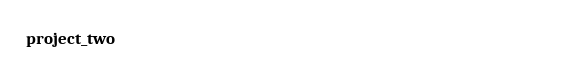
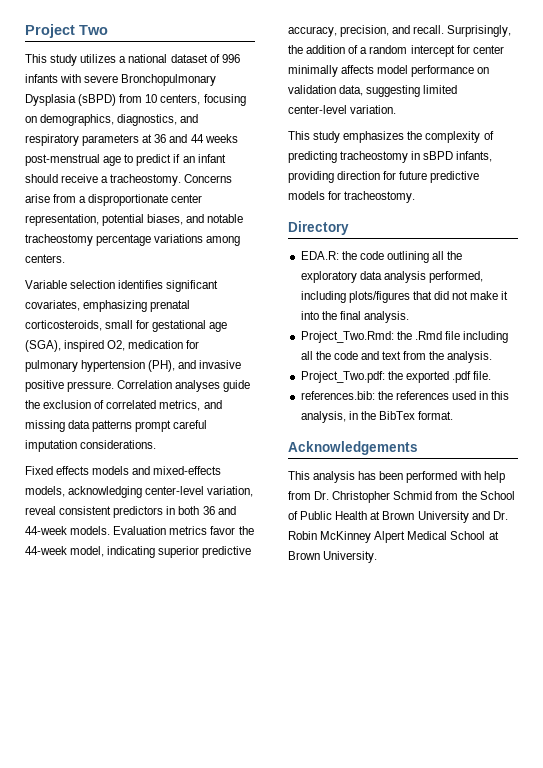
[26,32,115,47] project_two -> [25,24,108,38] [25,54,240,66] [25,74,217,86] [25,94,246,106] [25,114,199,126] [25,134,238,146] [25,154,226,166] [25,174,233,186] [25,194,203,206] [25,214,244,226] [25,234,241,246] [25,254,65,263] [25,280,219,292] [25,300,191,312] [25,320,228,332] [25,340,200,352] [25,360,242,372] [25,380,251,392] [25,400,222,411] [25,420,208,432] [25,440,157,452] [25,466,222,475] [25,486,254,498] [25,506,236,518] [25,526,254,535] [25,546,252,558] [288,25,512,37] [288,45,504,57] [288,65,490,77] [288,85,458,97] [288,105,397,114] [288,131,494,143] [288,151,493,163] [288,171,480,183] [288,191,416,203] [288,221,349,235] [300,251,463,263] [300,271,483,283] [300,291,509,303] [300,311,409,323] [300,331,509,343] [300,351,493,363] [300,371,492,383] [300,391,510,400] [300,411,454,423] [288,441,418,455] [288,471,505,483] [288,491,515,503] [288,511,508,523] [288,531,499,543] [288,551,378,563] Project Two // This study utilizes a national dataset of 996 infants with severe Bronchopulmonary Dysplasia (sBPD) from 10 centers, focusing on demographics, diagnostics, and respiratory parameters at 36 and 44 weeks post-menstrual age to predict if an infant should receive a tracheostomy. Concerns arise from a disproportionate center representation, potential biases, and notable tracheostomy percentage variations among centers. // Variable selection identifies significant covariates, emphasizing prenatal corticosteroids, small for gestational age (SGA), inspired O2, medication for pulmonary hypertension (PH), and invasive positive pressure. Correlation analyses guide the exclusion of correlated metrics, and missing data patterns prompt careful imputation considerations. // Fixed effects models and mixed-effects models, acknowledging center-level variation, reveal consistent predictors in both 36 and 44-week models. Evaluation metrics favor the 44-week model, indicating superior predictive accuracy, precision, and recall. Surprisingly, the addition of a random intercept for center minimally affects model performance on validation data, suggesting limited center-level variation. // This study emphasizes the complexity of predicting tracheostomy in sBPD infants, providing direction for future predictive models for tracheostomy. // Directory // EDA.R: the code outlining all the exploratory data analysis performed, including plots/figures that did not make it into the final analysis. // Project_Two.Rmd: the .Rmd file including all the code and text from the analysis. // Project_Two.pdf: the exported .pdf file. // references.bib: the references used in this analysis, in the BibTex format. // Acknowledgements // This analysis has been performed with help from Dr. Christopher Schmid from the School of Public Health at Brown University and Dr. Robin McKinney Alpert Medical School at Brown University.

